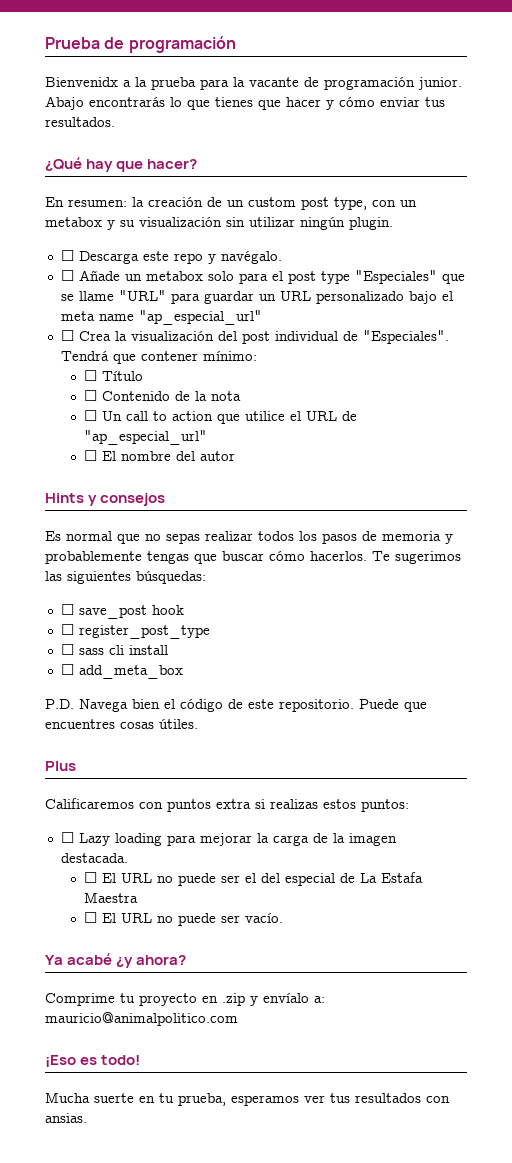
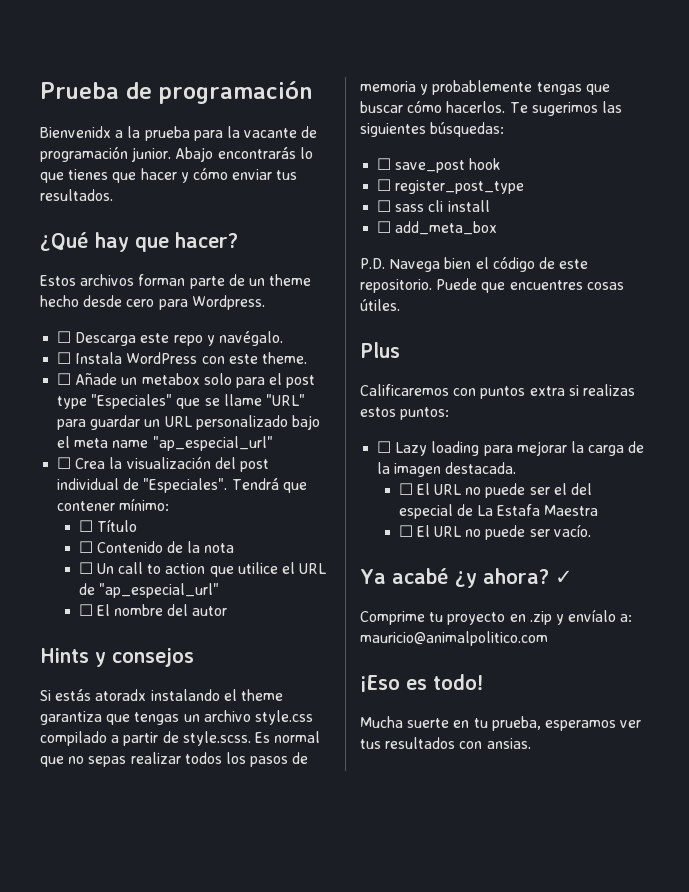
[45,197,417,210] [45,217,393,230] En resumen: la creación de un custom post type, con un metabox y su visualización sin utilizar ningún plugin. -> [40,274,312,289] [40,295,265,310] Estos archivos forman parte de un theme hecho desde cero para Wordpress.
(282, 257) none -> [57,352,307,364] // ☐ Instala WordPress con este theme.
(166, 499) none -> [40,689,283,701] [40,710,313,725] [40,731,251,746] Si estás atoradx instalando el theme garantiza que tengas un archivo style.css compilado a partir de style.scss.
(187, 960) none -> [554,570,573,584] ✓

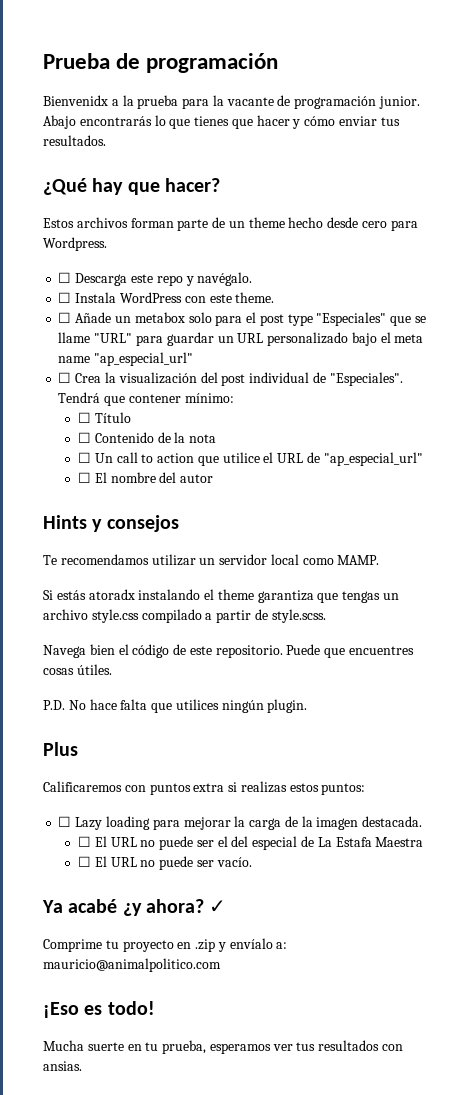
(194, 657) none -> [43,554,380,566] // Te recomendamos utilizar un servidor local como MAMP.
[254,731,321,743] [40,752,309,767] [360,80,610,95] [360,100,622,116] [360,122,505,137] [377,158,502,173] [377,179,525,194] [377,200,490,212] [377,221,498,235] [360,258,385,269] Es normal que no sepas realizar todos los pasos de memoria y probablemente tengas que buscar cómo hacerlos. Te sugerimos las siguientes búsquedas: // ☐ save_post hook // ☐ register_post_type // ☐ sass cli install // ☐ add_meta_box // P.D. -> (326, 616) //
(400, 305) none -> [43,699,308,713] // P.D. No hace falta que utilices ningún plugin.

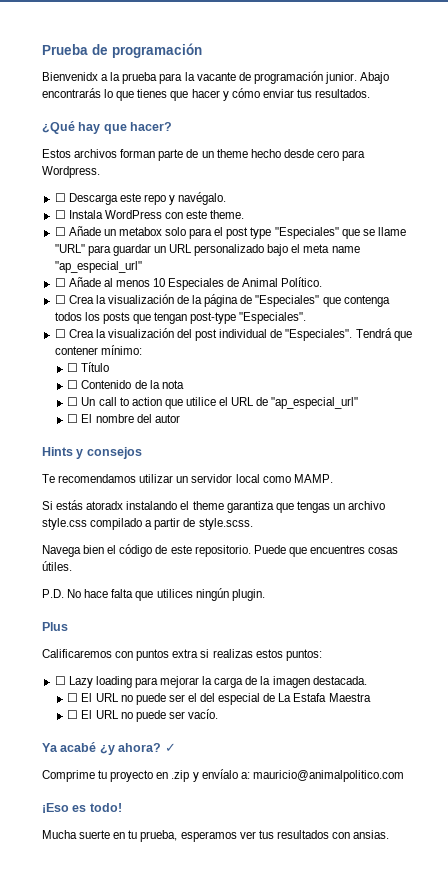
(194, 359) none -> [54,277,323,290] [54,294,390,307] [54,312,307,324] // ☐ Añade al menos 10 Especiales de Animal Político. // ☐ Crea la visualización de la página de "Especiales" que contenga todos los posts que tengan post-type "Especiales".

